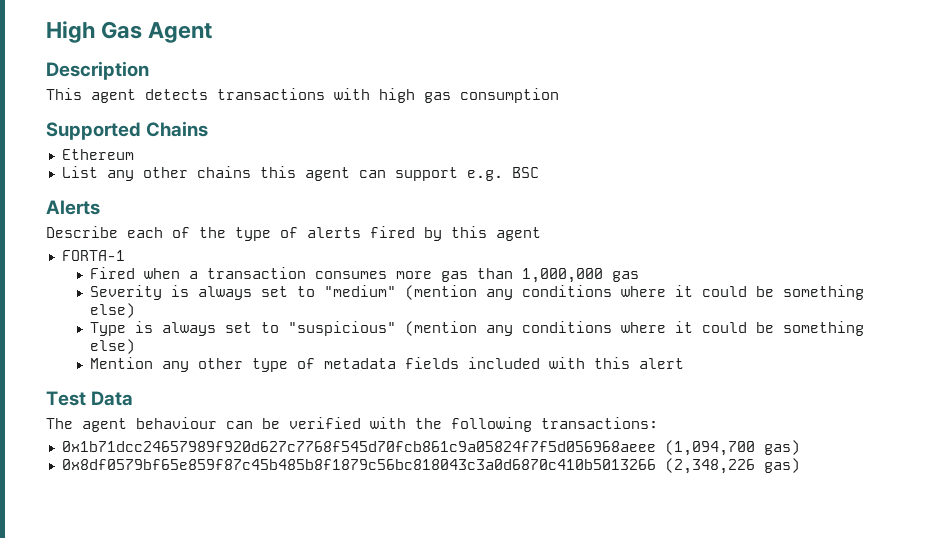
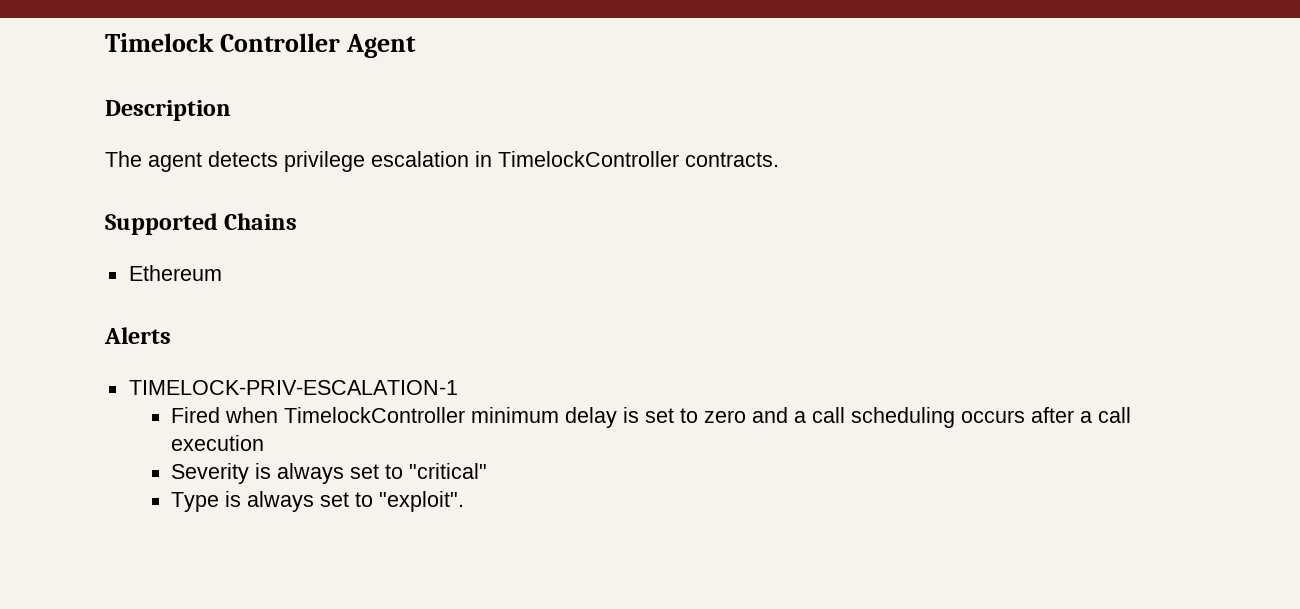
[46,21,143,43] High Gas -> [105,33,340,52] Timelock Controller
[46,88,82,100] This -> [105,151,142,167] The
[217,88,559,103] [46,121,209,140] [61,149,134,160] [61,166,539,181] [46,200,100,215] [46,226,541,241] [61,250,125,261] [90,267,640,283] transactions with high gas consumption // Supported Chains // Ethereum // List any other chains this agent can support e.g. BSC // Alerts // Describe each of the type of alerts fired by this agent // FORTA-1 // Fired when a transaction consumes more gas than 1,000,000 gas -> [284,151,779,172] [105,213,298,235] [128,265,222,281] [104,327,171,344] [128,380,458,395] [171,407,1132,428] [171,435,265,451] privilege escalation in TimelockController contracts. // Supported Chains // Ethereum // Alerts // TIMELOCK-PRIV-ESCALATION-1 // Fired when TimelockController minimum delay is set to zero and a call scheduling occurs after a call execution
[324,285,865,300] [90,303,136,318] "medium" (mention any conditions where it could be something else) -> [409,463,488,479] "critical"
[288,321,865,336] [90,339,136,354] [90,357,685,372] [46,391,134,406] [46,417,658,432] [61,440,800,456] [61,458,800,474] "suspicious" (mention any conditions where it could be something else) // Mention any other type of metadata fields included with this alert // Test Data // The agent behaviour can be verified with the following transactions: // 0x1b71dcc24657989f920d627c7768f545d70fcb861c9a05824f7f5d056968aeee (1,094,700 gas) // 0x8df0579bf65e859f87c45b485b8f1879c56bc818043c3a0d6870c410b5013266 (2,348,226 gas) -> [379,491,465,512] "exploit".

